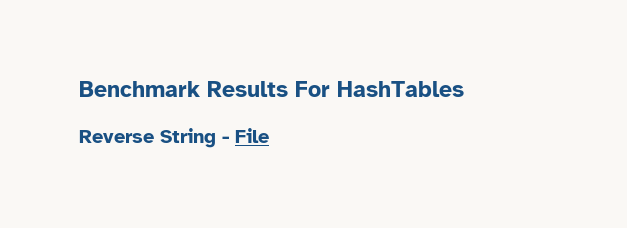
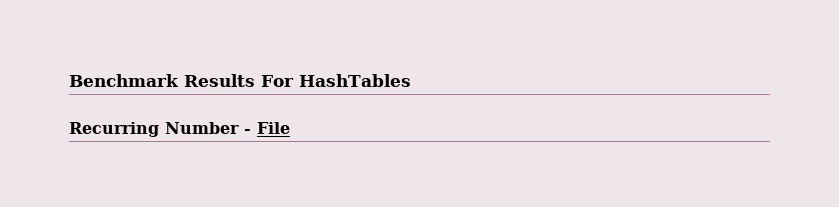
[79,128,216,148] Reverse String -> [69,122,239,137] Recurring Number

